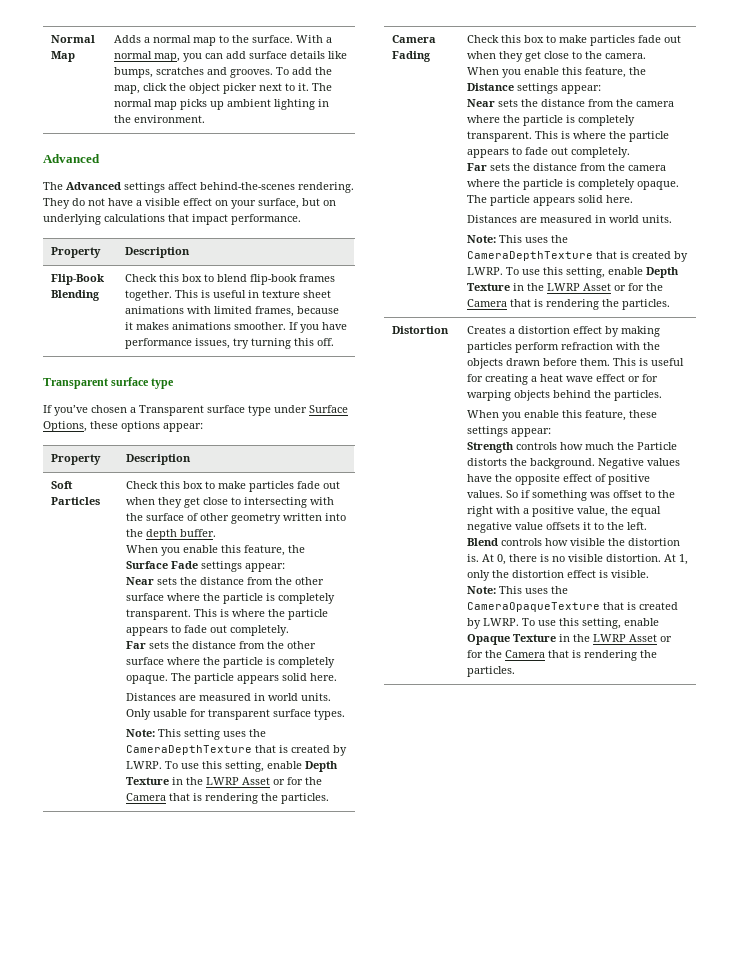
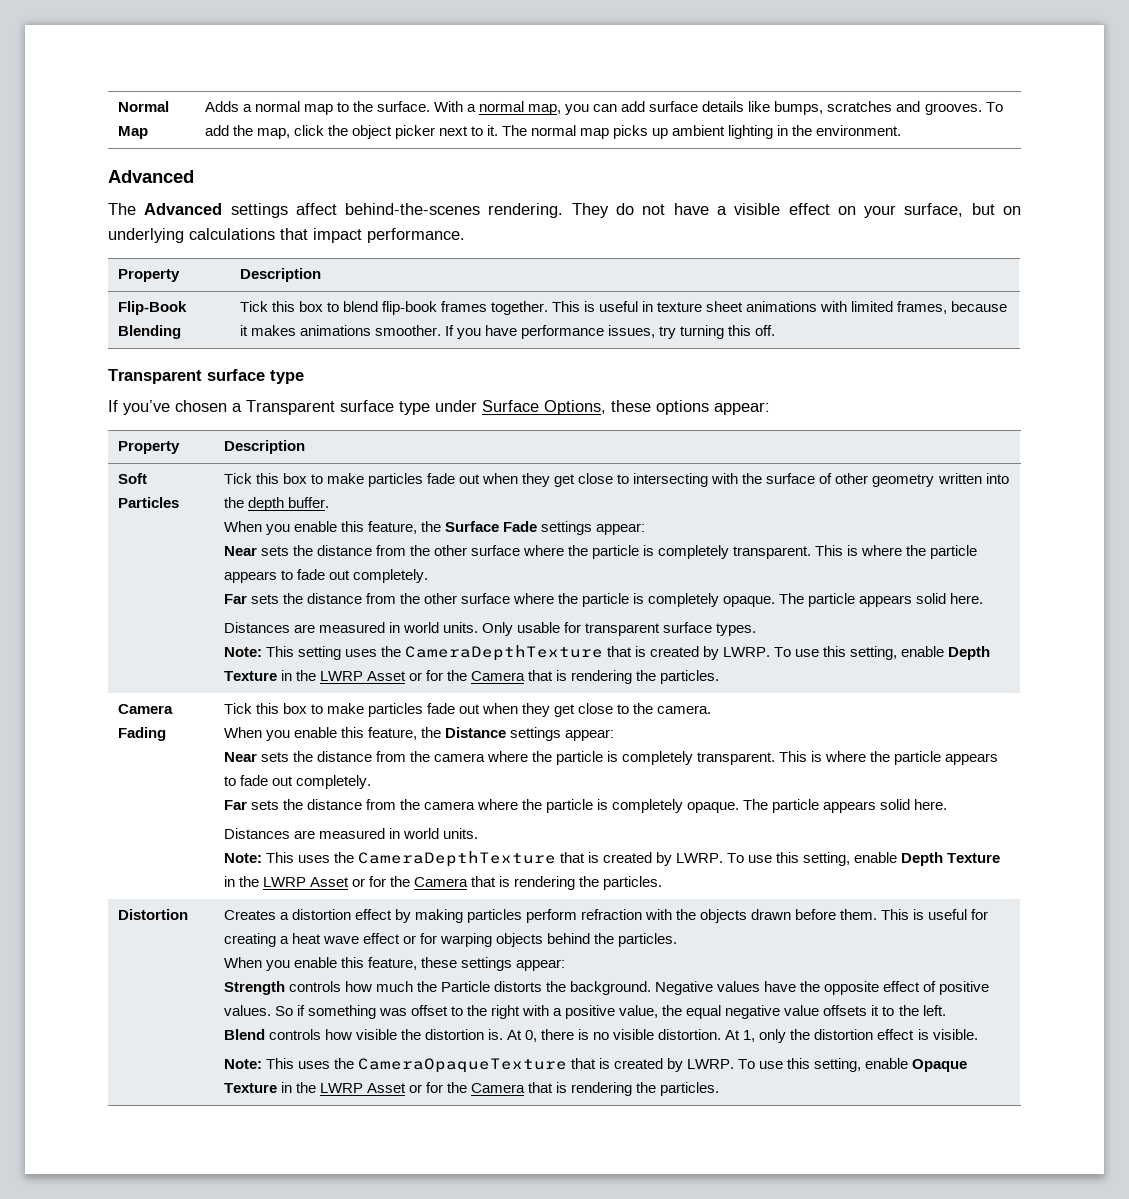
[124,274,157,282] Check -> [239,301,268,312] Tick
[125,481,158,489] Check -> [223,473,252,484] Tick
[466,35,499,43] Check -> [223,703,252,714] Tick

